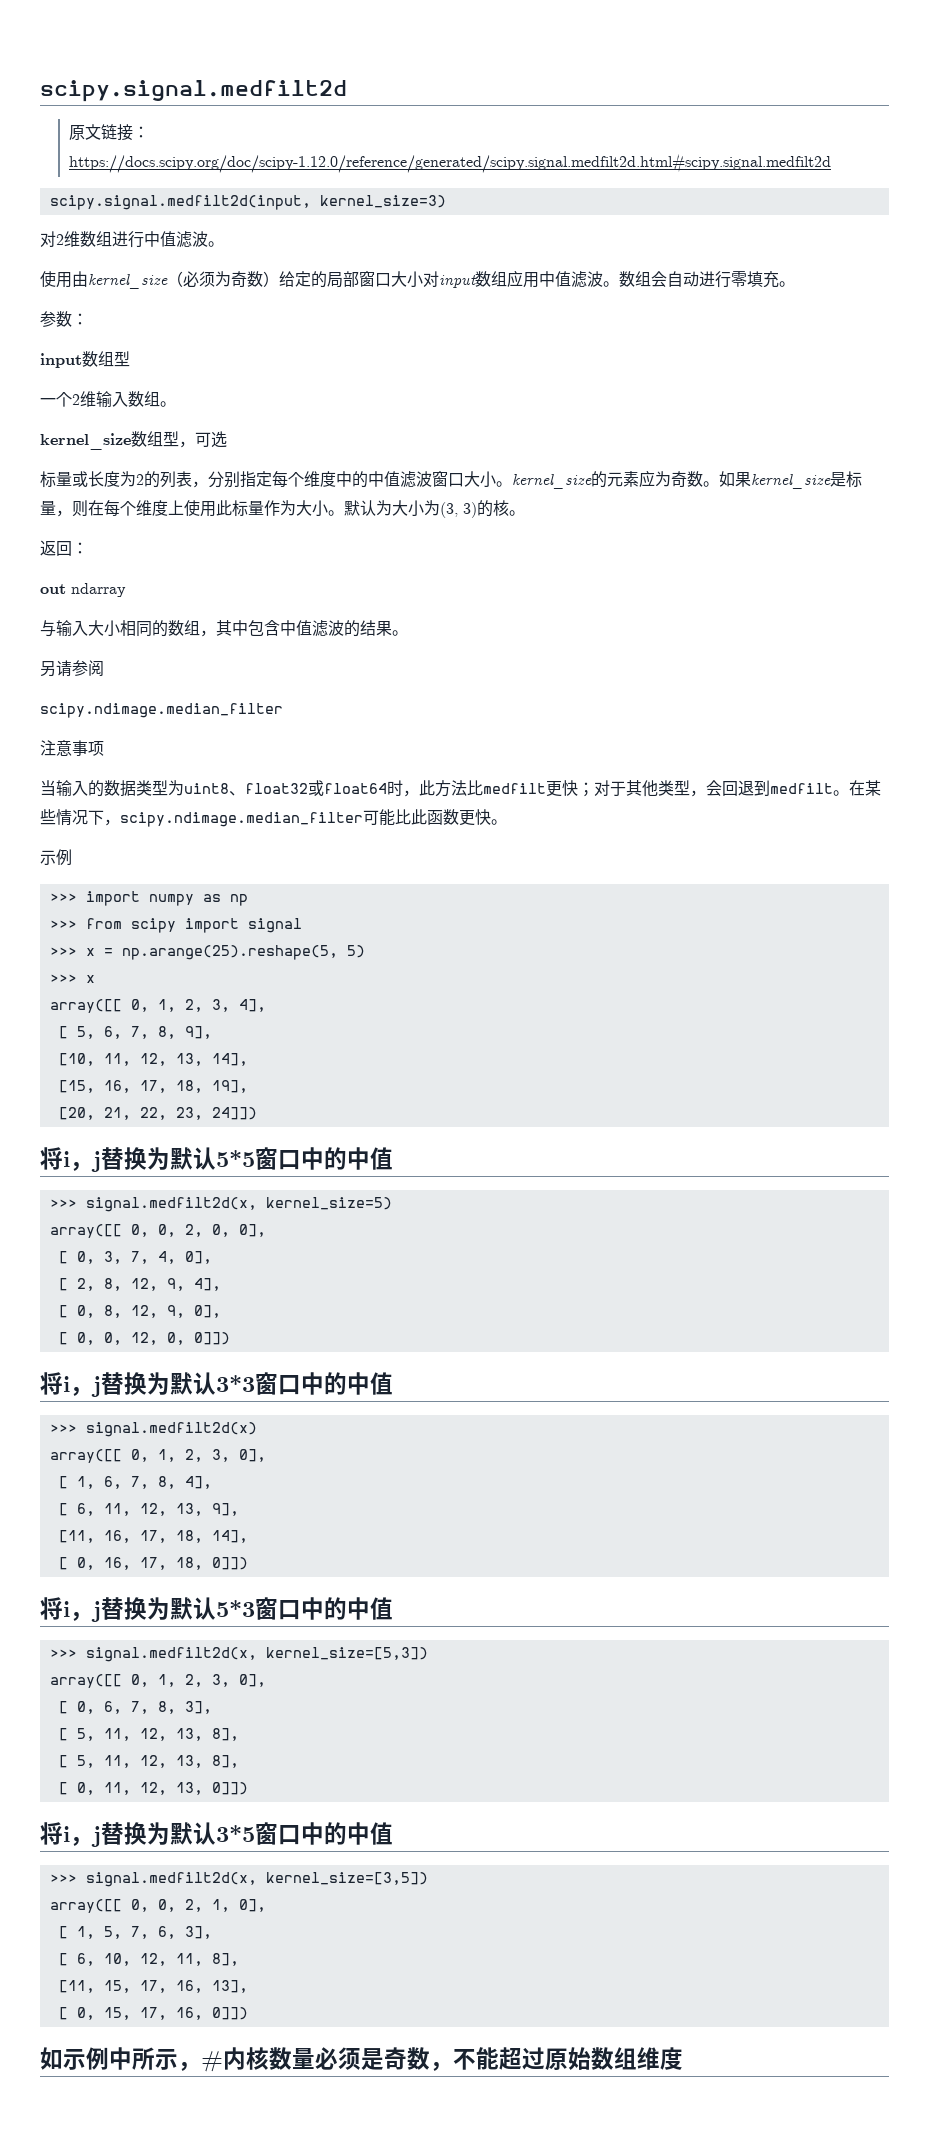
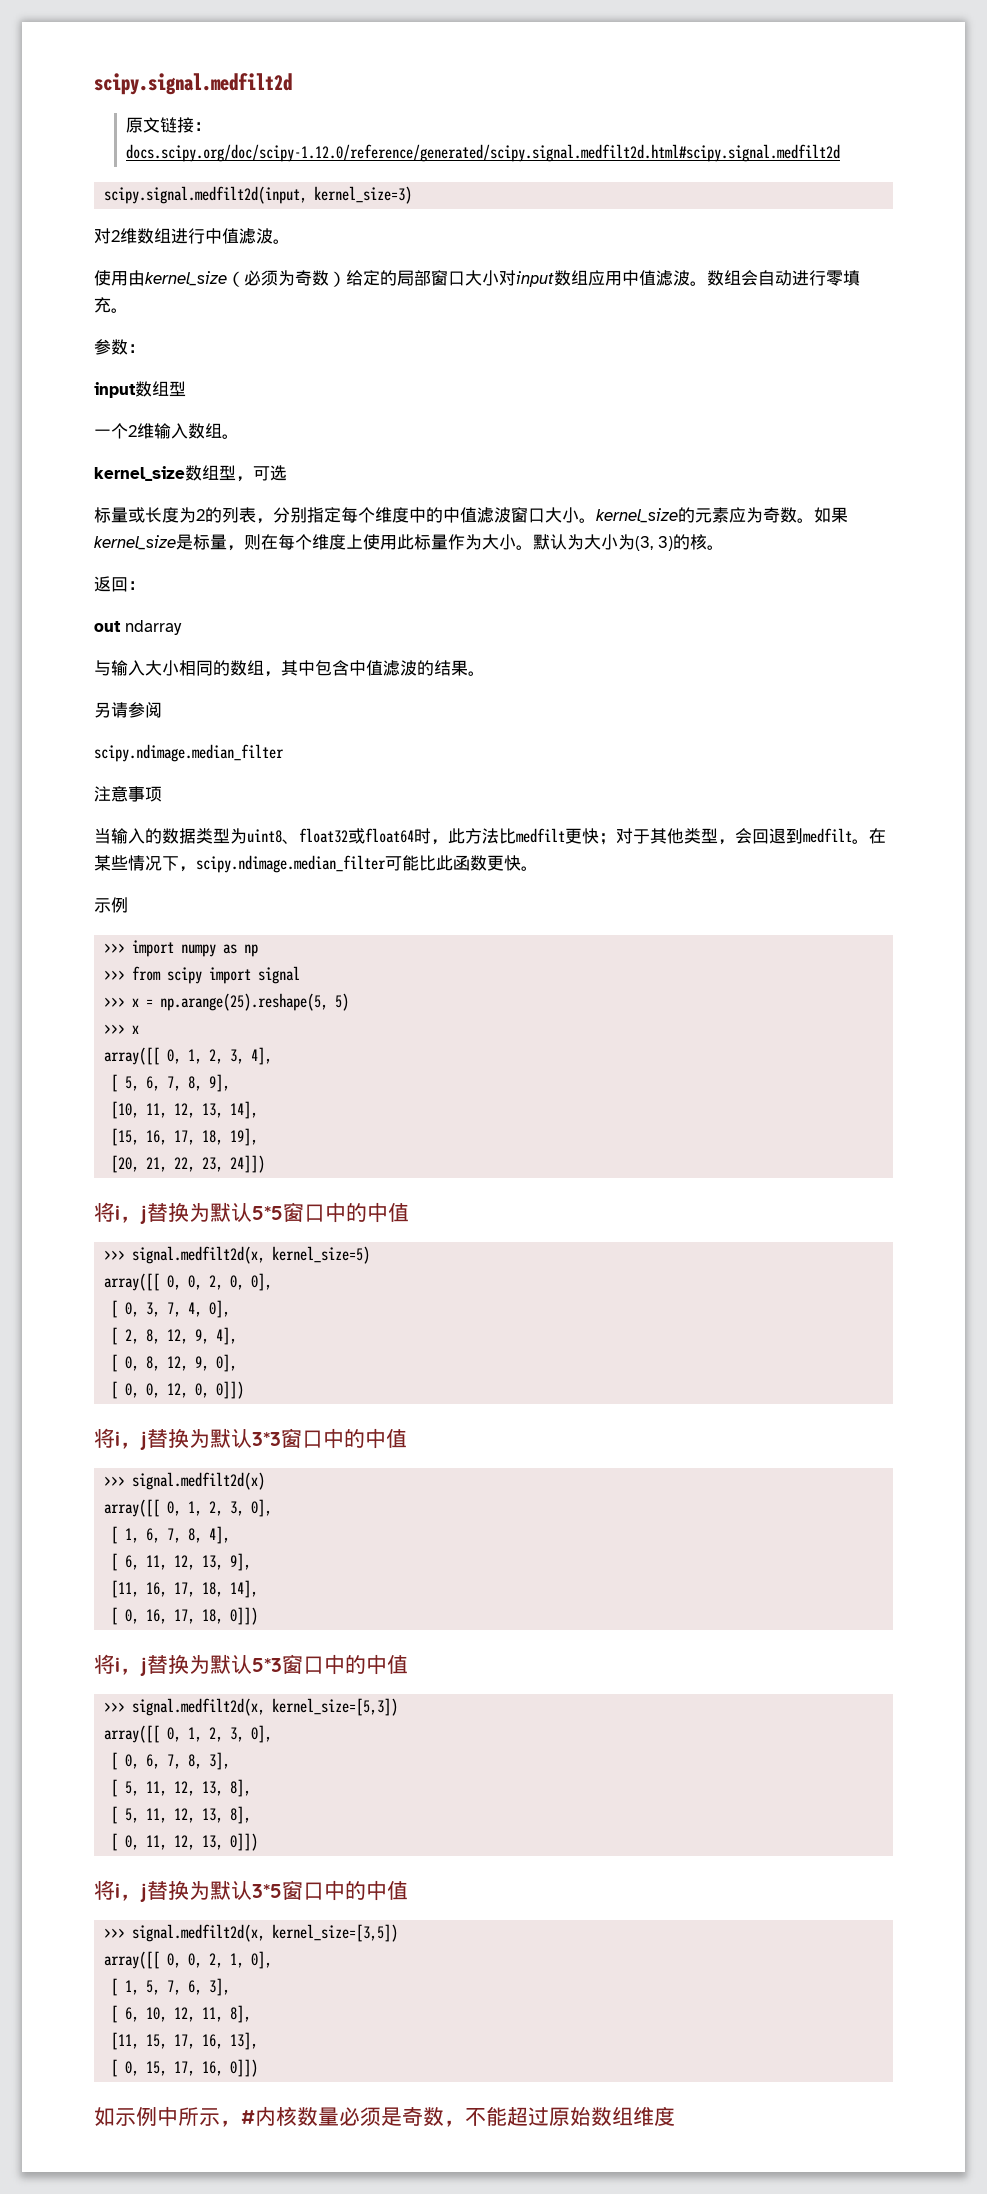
[68,153,831,173] https://docs.scipy.org/doc/scipy-1.12.0/reference/generated/scipy.signal.medfilt2d.html#scipy.signal.medfilt2d -> [126,144,841,162] docs.scipy.org/doc/scipy-1.12.0/reference/generated/scipy.signal.medfilt2d.html#scipy.signal.medfilt2d

